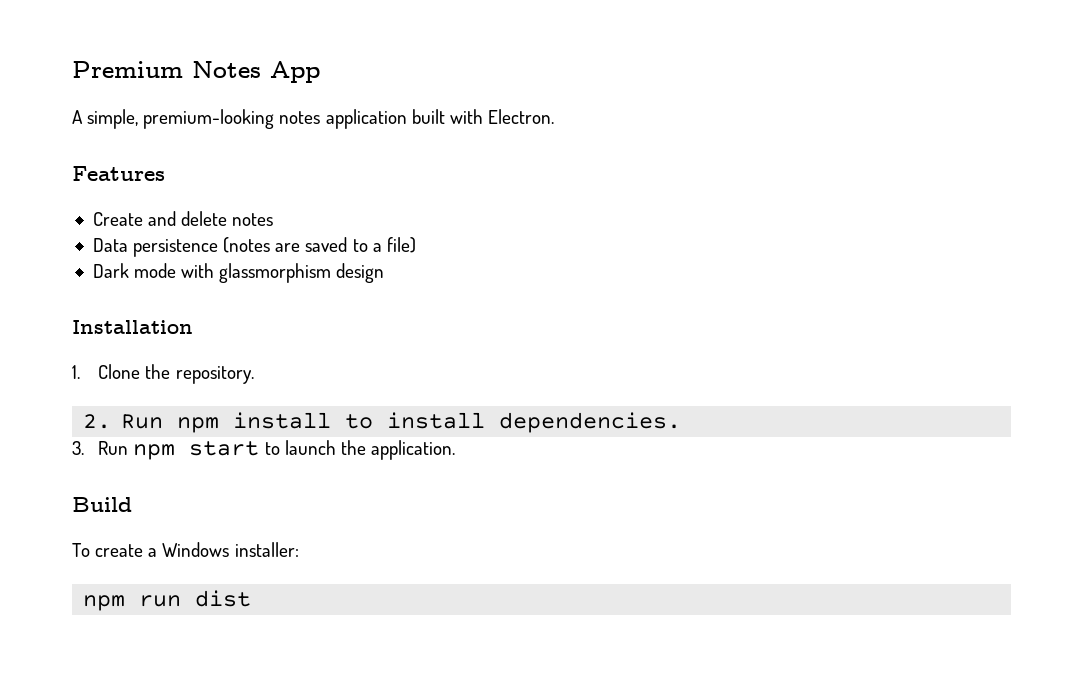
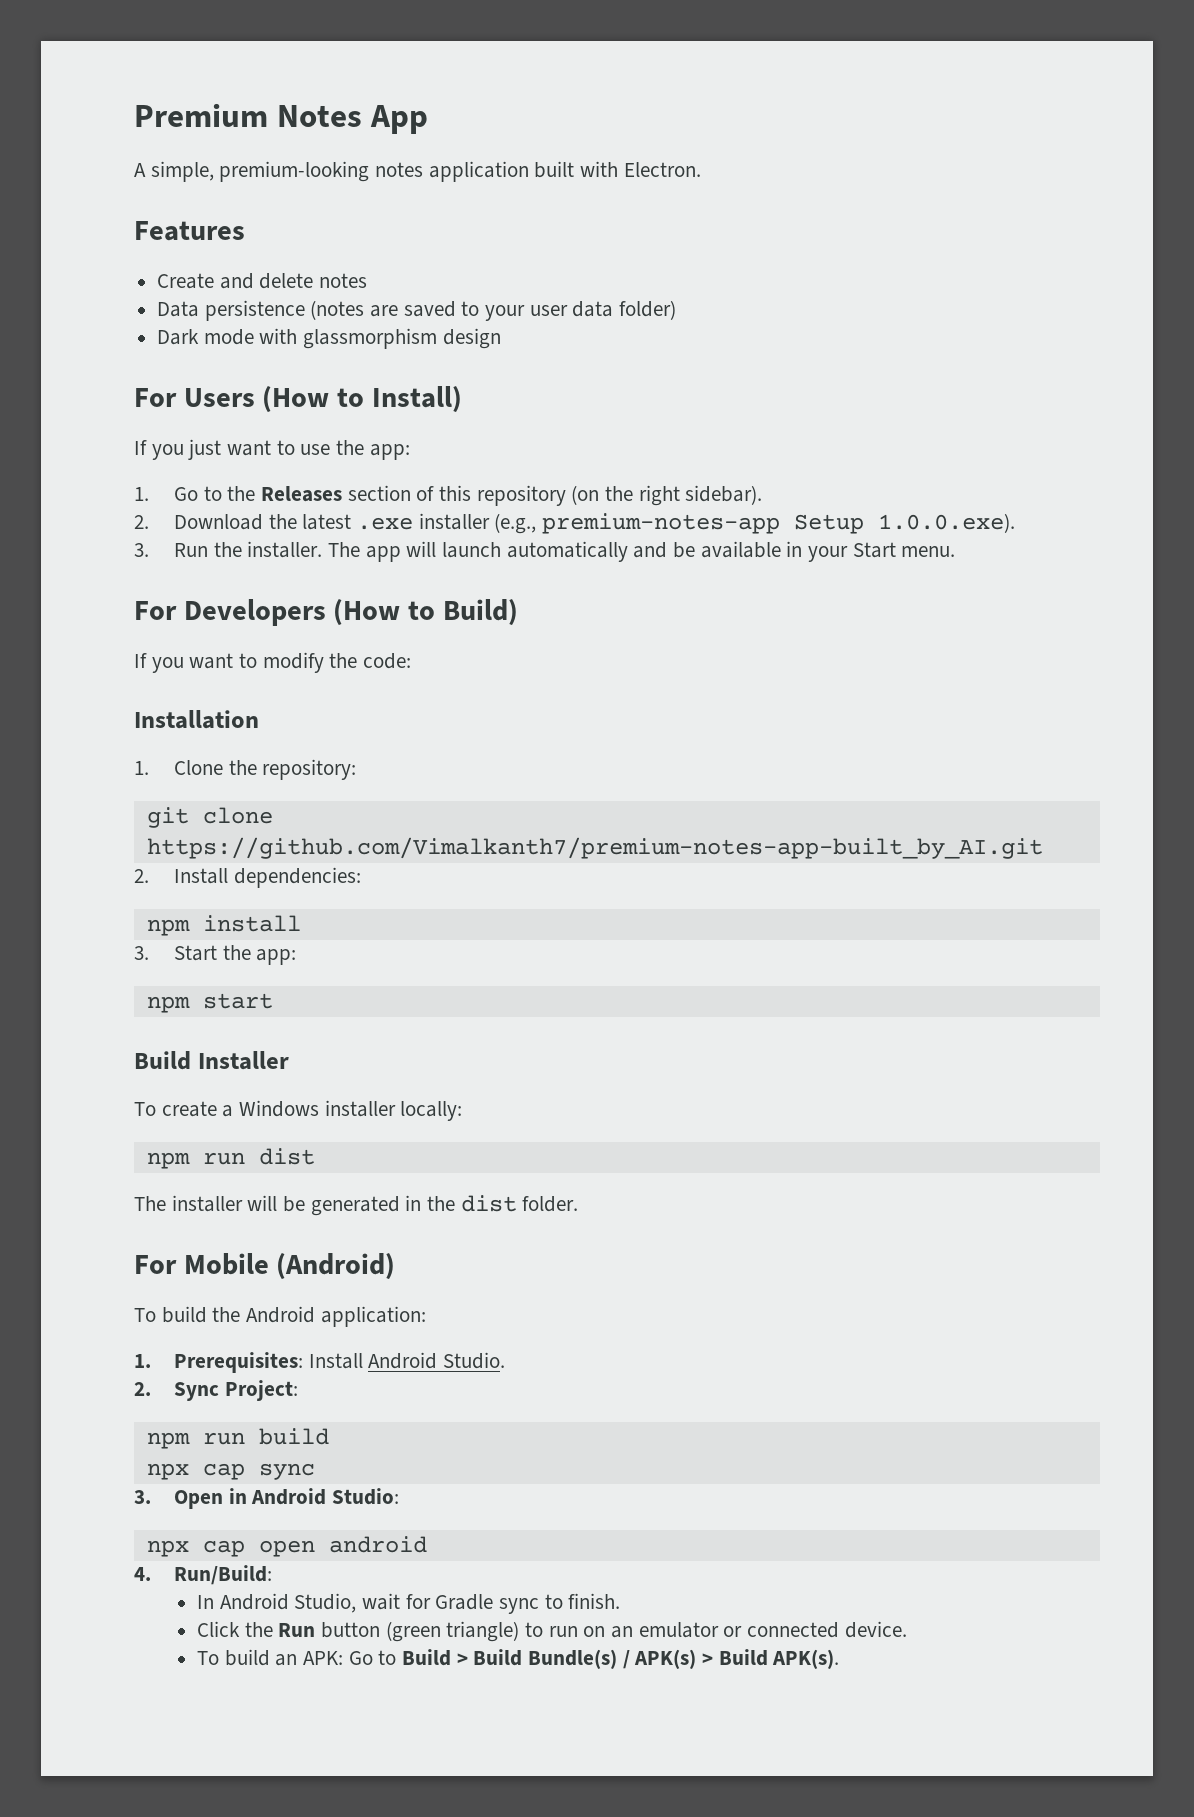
[372,237,416,253] a file) -> [485,300,677,321] your user data folder)
(385, 273) none -> [134,386,462,413] [134,439,410,460] [134,485,763,506] [134,513,1015,534] [134,541,956,562] [134,599,518,626] [134,652,412,673] // For Users (How to Install) // If you just want to use the app: // 1. Go to the Releases section of this repository (on the right sidebar). // 2. Download the latest .exe installer (e.g., premium-notes-app Setup 1.0.0.exe). // 3. Run the installer. The app will launch automatically and be available in your Start menu. // For Developers (How to Build) // If you want to modify the code:
[175,366,254,384] [83,414,163,429] repository. // 2. Run -> [262,759,357,780] [146,807,273,828] [146,837,1043,859] [134,867,361,888] repository: // git clone https://github.com/Vimalkanth7/premium-notes-app-built_by_AI.git // 2. Install dependencies: //
[344,412,681,433] [72,440,456,460] [72,497,132,512] to install dependencies. // 3. Run npm start to launch the application. // Build -> [134,945,297,965] [146,993,273,1013] [134,1051,289,1070] // 3. Start the app: // npm start // Build Installer
[234,542,299,557] installer: -> [324,1100,463,1121] installer locally:
(252, 598) none -> [134,1195,579,1216] [134,1253,396,1280] [134,1306,426,1327] [134,1352,505,1373] [134,1380,298,1401] [146,1428,329,1449] [146,1463,315,1480] [134,1488,399,1509] [146,1536,427,1557] [134,1565,272,1585] [196,1593,621,1614] [196,1621,907,1642] [196,1649,840,1669] // The installer will be generated in the dist folder. // For Mobile (Android) // To build the Android application: // 1. Prerequisites: Install Android Studio. // 2. Sync Project: // npm run build // npx cap sync // 3. Open in Android Studio: // npx cap open android // 4. Run/Build: // In Android Studio, wait for Gradle sync to finish. // Click the Run button (green triangle) to run on an emulator or connected device. // To build an APK: Go to Build > Build Bundle(s) / APK(s) > Build APK(s).

